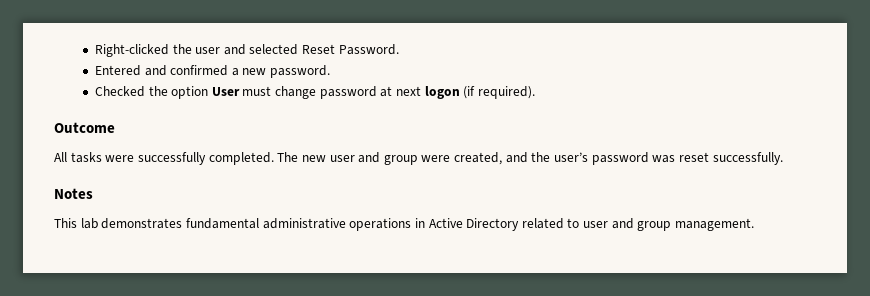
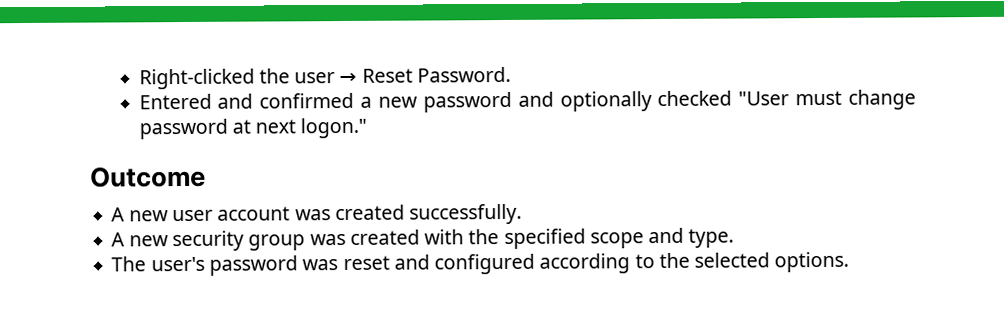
[223,44,299,55] and selected -> [339,72,358,84] →
[270,65,331,78] [94,86,240,99] password. // Checked the option User -> [422,90,790,113] password and optionally checked "User
[424,86,536,99] [54,122,115,133] [54,152,783,165] [54,188,93,199] [54,218,755,231] logon (if required). // Outcome // All tasks were successfully completed. The new user and group were created, and the user’s password was reset successfully. // Notes // This lab demonstrates fundamental administrative operations in Active Directory related to user and group management. -> [300,117,368,139] [90,166,206,188] [111,203,523,225] [111,227,735,252] [111,251,850,276] logon." // Outcome // A new user account was created successfully. // A new security group was created with the specified scope and type. // The user's password was reset and configured according to the selected options.

